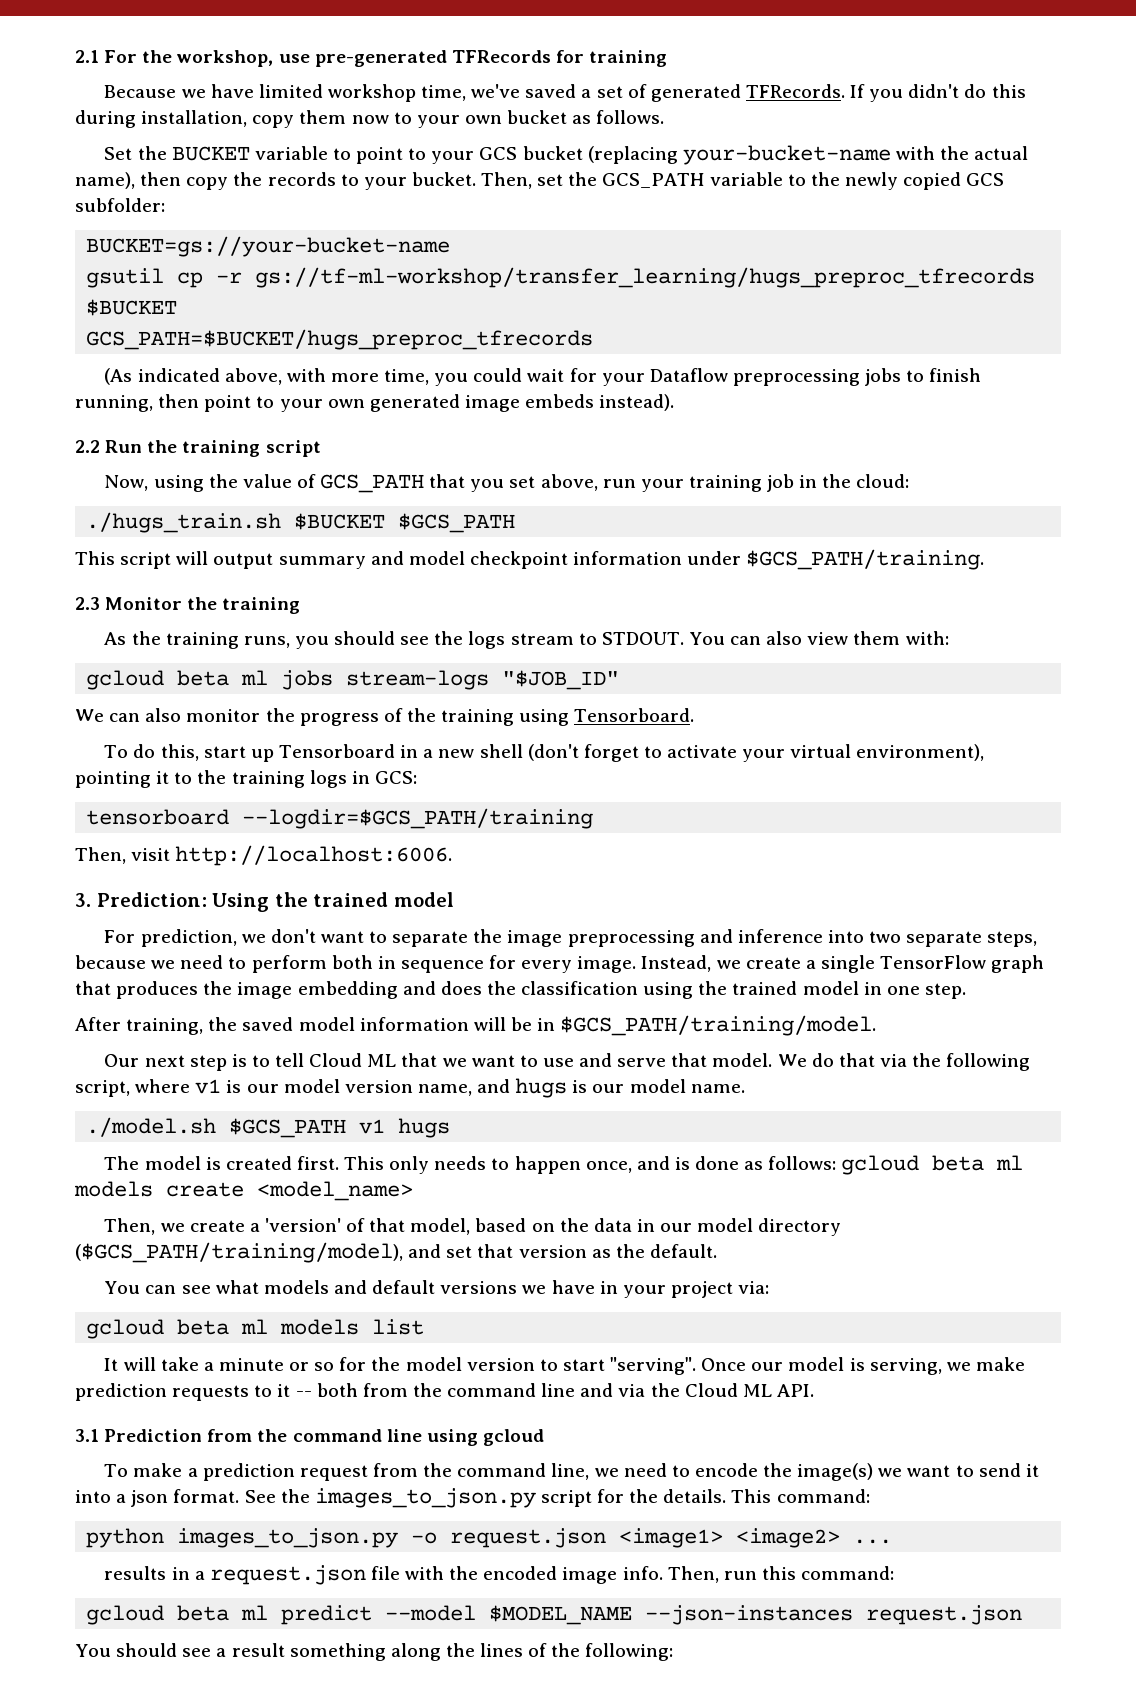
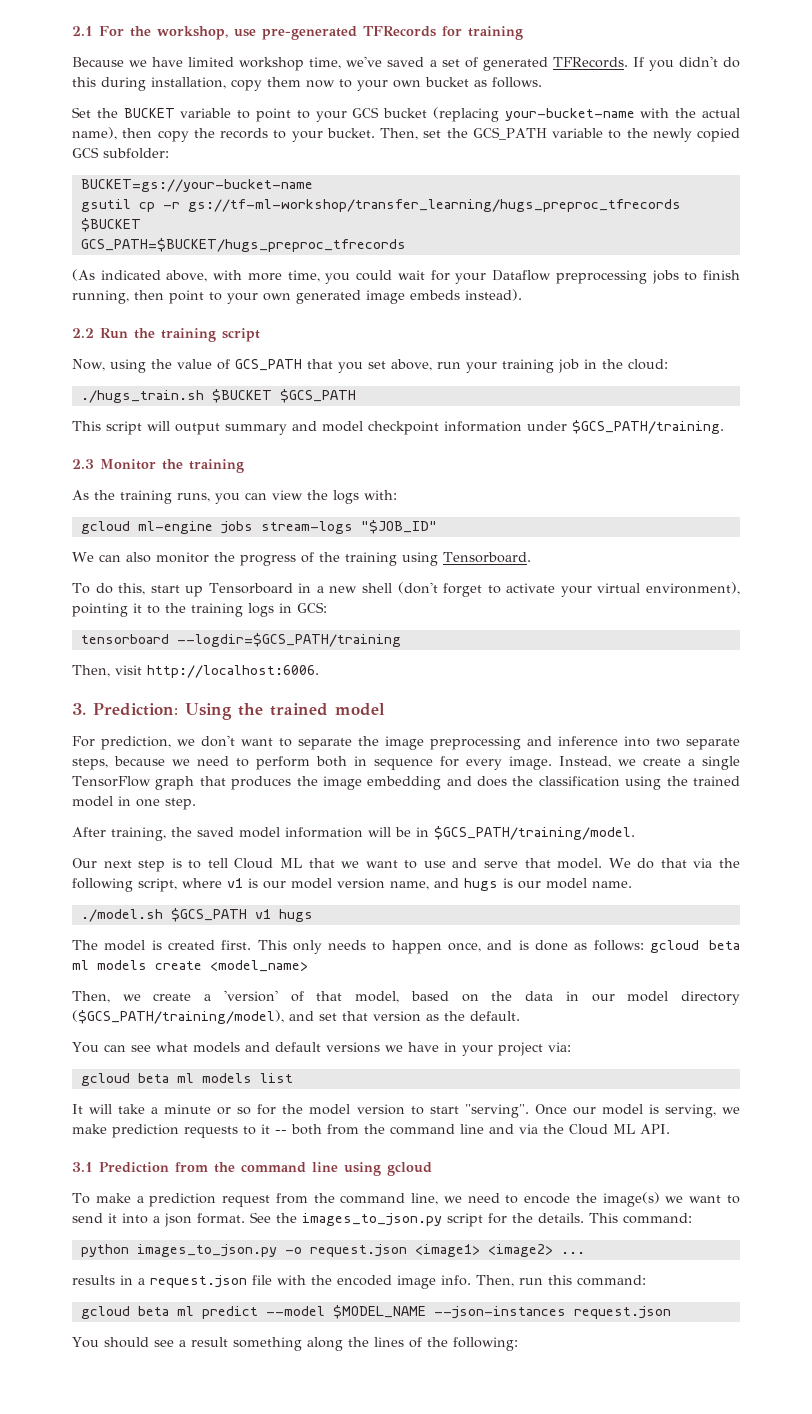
[334,631,901,649] should see the logs stream to STDOUT. You can also view them -> [245,490,359,504] can view the logs
[177,670,269,686] beta ml -> [137,521,213,534] ml-engine

